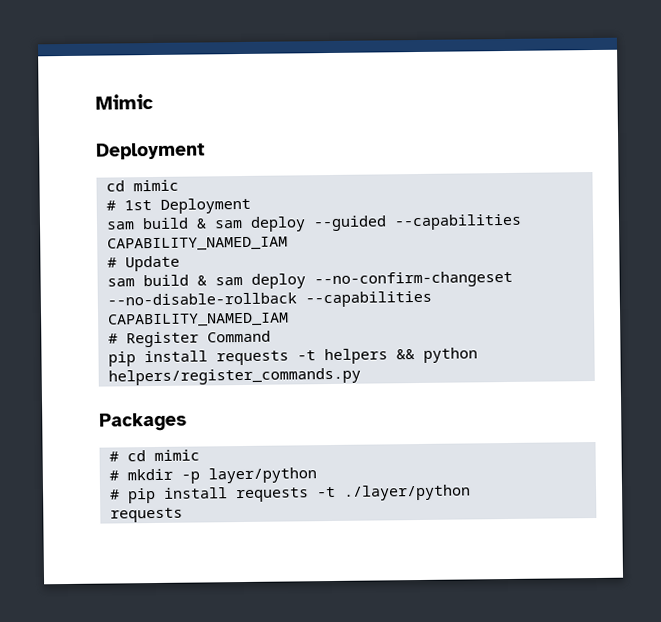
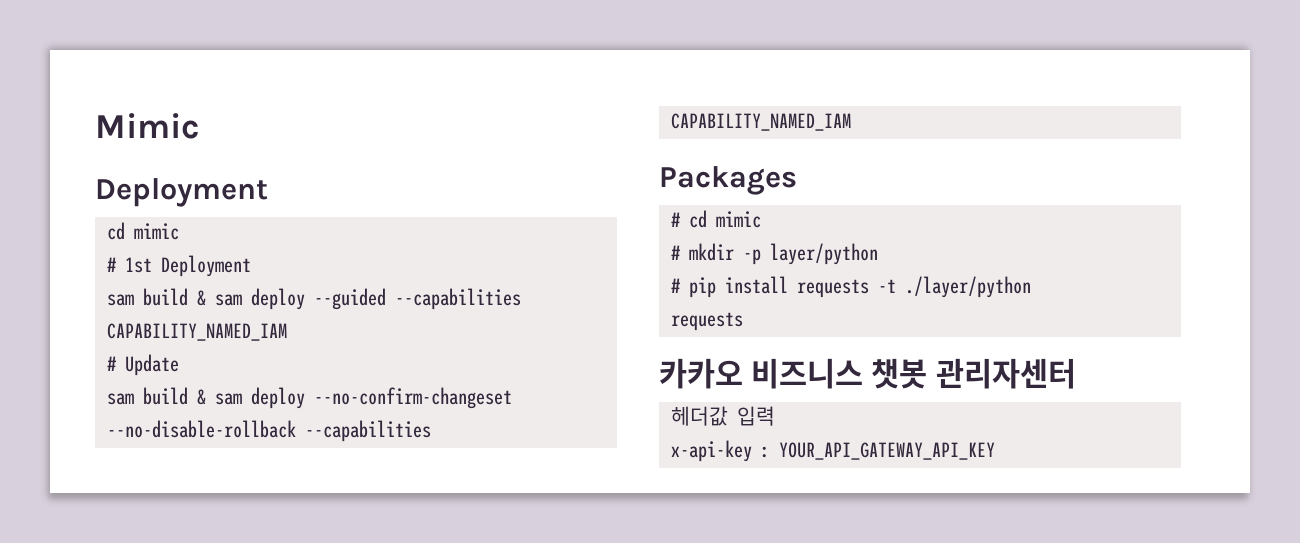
[107,330,271,348] [107,347,478,367] [107,367,361,386] // # Register Command // pip install requests -t helpers && python helpers/register_commands.py -> (851, 122) none
(183, 515) none -> [659,358,1076,389] [671,406,775,426] [671,440,995,462] // 카카오 비즈니스 챗봇 관리자센터 // 헤더값 입력 // x-api-key : YOUR_API_GATEWAY_API_KEY

